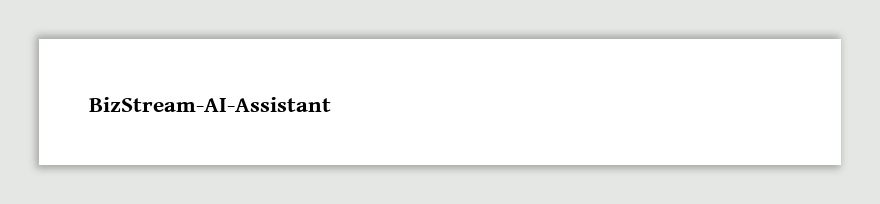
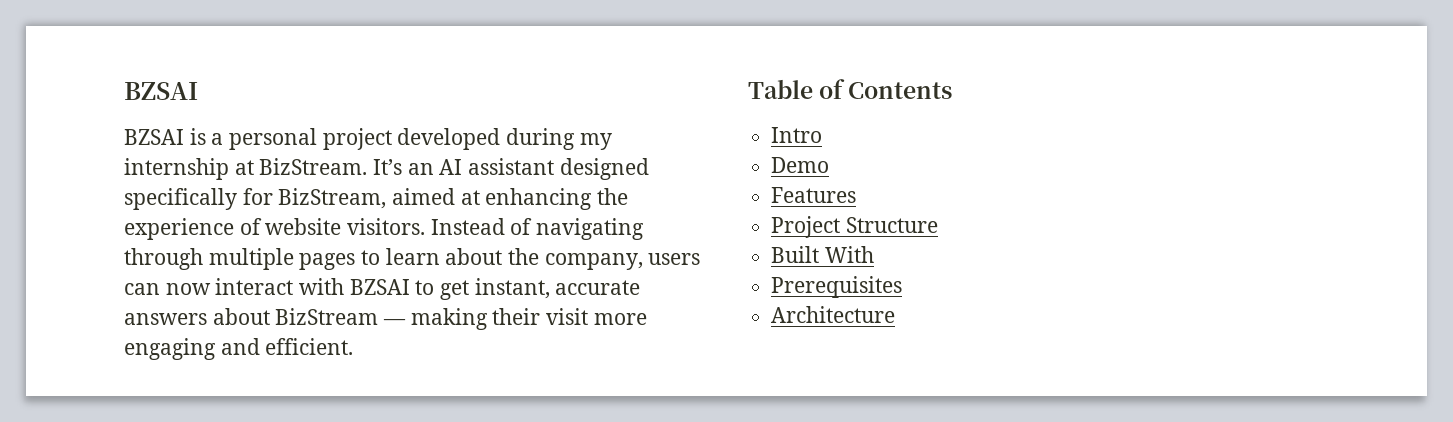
[89,97,331,112] BizStream-AI-Assistant -> [124,82,198,100] [124,128,612,150] [124,158,649,180] [124,188,629,210] [124,218,645,240] [124,248,701,270] [124,278,641,300] [124,308,647,330] [124,338,354,360] [748,79,953,99] [771,127,823,143] [771,157,830,173] [771,187,857,203] [771,216,938,238] [771,246,874,263] [771,276,903,298] [771,306,896,323] BZSAI // BZSAI is a personal project developed during my internship at BizStream. It’s an AI assistant designed specifically for BizStream, aimed at enhancing the experience of website visitors. Instead of navigating through multiple pages to learn about the company, users can now interact with BZSAI to get instant, accurate answers about BizStream — making their visit more engaging and efficient. // Table of Contents // Intro // Demo // Features // Project Structure // Built With // Prerequisites // Architecture

